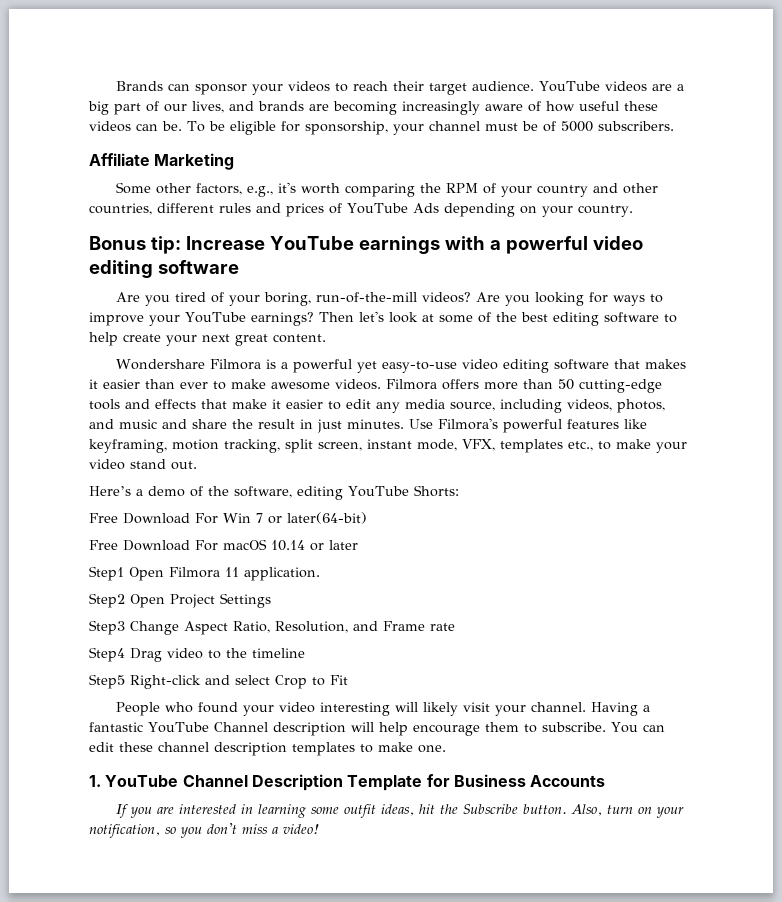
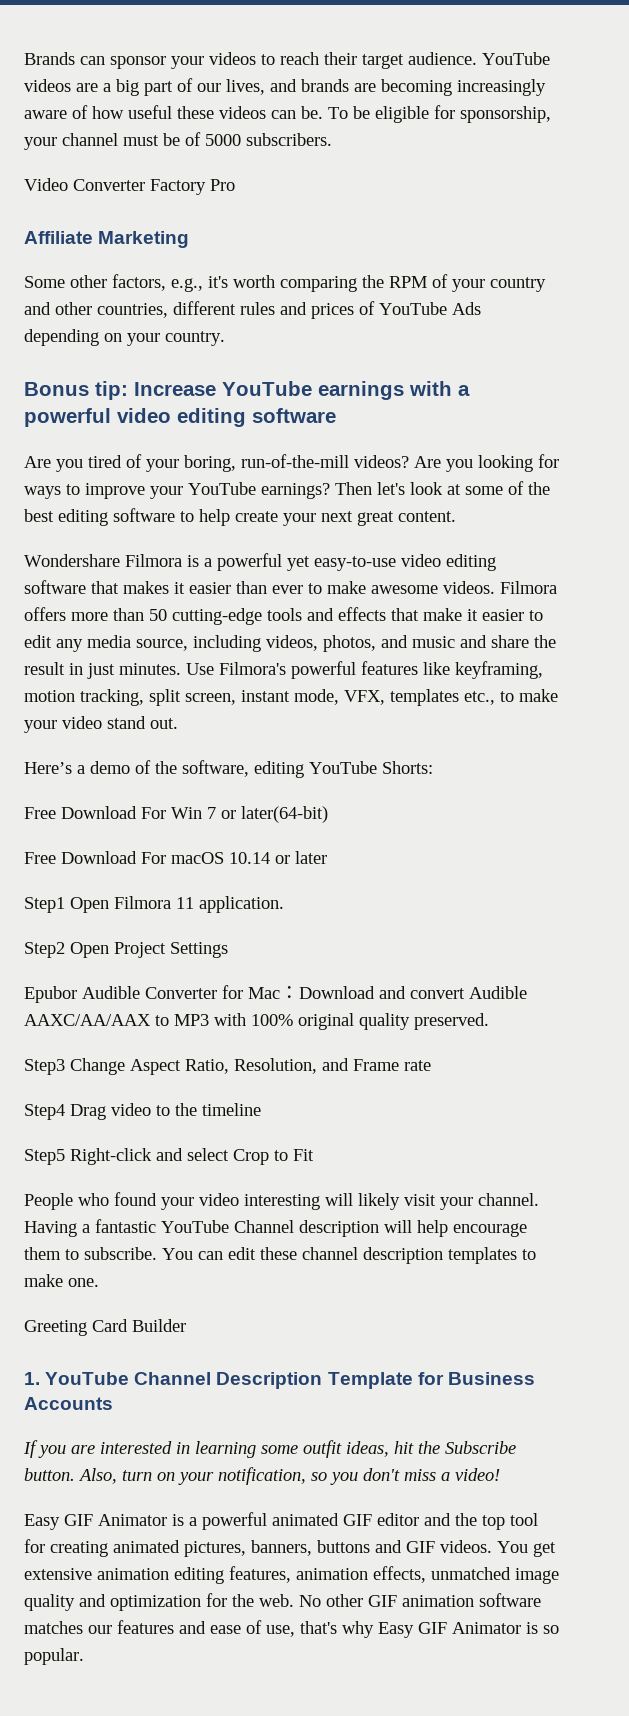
(674, 126) none -> [24,178,235,195] // Video Converter Factory Pro
(271, 600) none -> [24,985,527,1003] [24,1013,489,1030] // Epubor Audible Converter for Mac：Download and convert Audible AAXC/AA/AAX to MP3 with 100% original quality preserved.
(446, 749) none -> [24,1319,186,1336] // Greeting Card Builder
(320, 829) none -> [24,1512,538,1530] [24,1539,556,1557] [24,1566,559,1584] [24,1593,541,1611] [24,1620,559,1638] [24,1648,84,1665] // Easy GIF Animator is a powerful animated GIF editor and the top tool for creating animated pictures, banners, buttons and GIF videos. You get extensive animation editing features, animation effects, unmatched image quality and optimization for the web. No other GIF animation software matches our features and ease of use, that's why Easy GIF Animator is so popular.

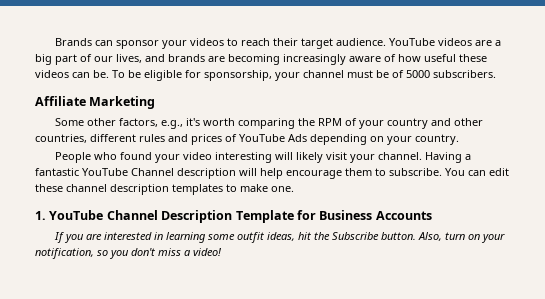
[24,178,235,195] // Video Converter Factory Pro -> (496, 74) none
[24,381,470,400] [24,408,336,427] [24,454,559,472] [24,481,550,499] [24,508,456,526] [24,553,496,571] [24,580,557,594] [24,607,543,625] [24,635,556,652] [24,661,543,679] [24,689,558,706] [24,716,178,733] [24,760,433,778] [24,806,328,823] [24,851,327,864] [24,896,284,913] [24,942,228,958] [24,985,527,1003] [24,1013,489,1030] [24,1058,431,1075] [24,1103,261,1120] [24,1148,314,1165] // Bonus tip: Increase YouTube earnings with a powerful video editing software // Are you tired of your boring, run-of-the-mill videos? Are you looking for ways to improve your YouTube earnings? Then let's look at some of the best editing software to help create your next great content. // Wondershare Filmora is a powerful yet easy-to-use video editing software that makes it easier than ever to make awesome videos. Filmora offers more than 50 cutting-edge tools and effects that make it easier to edit any media source, including videos, photos, and music and share the result in just minutes. Use Filmora's powerful features like keyframing, motion tracking, split screen, instant mode, VFX, templates etc., to make your video stand out. // Here’s a demo of the software, editing YouTube Shorts: // Free Download For Win 7 or later(64-bit) // Free Download For macOS 10.14 or later // Step1 Open Filmora 11 application. // Step2 Open Project Settings // Epubor Audible Converter for Mac：Download and convert Audible AAXC/AA/AAX to MP3 with 100% original quality preserved. // Step3 Change Aspect Ratio, Resolution, and Frame rate // Step4 Drag video to the timeline // Step5 Right-click and select Crop to Fit -> (459, 139) none
[24,1319,186,1336] // Greeting Card Builder -> (294, 189) none
[24,1512,538,1530] [24,1539,556,1557] [24,1566,559,1584] [24,1593,541,1611] [24,1620,559,1638] [24,1648,84,1665] // Easy GIF Animator is a powerful animated GIF editor and the top tool for creating animated pictures, banners, buttons and GIF videos. You get extensive animation editing features, animation effects, unmatched image quality and optimization for the web. No other GIF animation software matches our features and ease of use, that's why Easy GIF Animator is so popular. -> (222, 252) none

